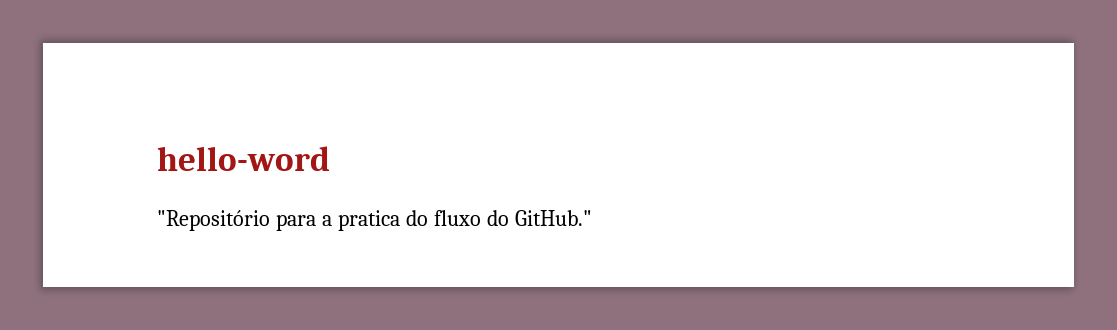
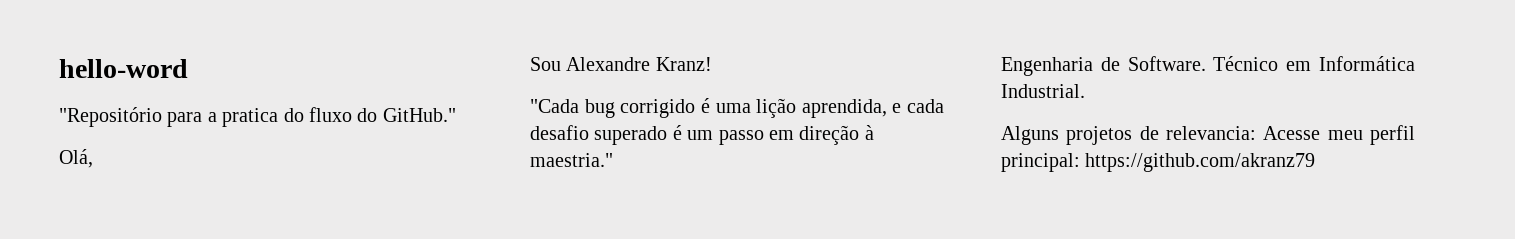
(592, 218) none -> [59,149,93,168] [530,57,712,71] [530,98,944,118] [530,125,874,145] [530,153,613,167] [1001,56,1415,76] [1001,84,1085,98] [1001,125,1415,145] [1001,153,1316,172] // Olá, // Sou Alexandre Kranz! // "Cada bug corrigido é uma lição aprendida, e cada desafio superado é um passo em direção à maestria." // Engenharia de Software. Técnico em Informática Industrial. // Alguns projetos de relevancia: Acesse meu perfil principal: https://github.com/akranz79

